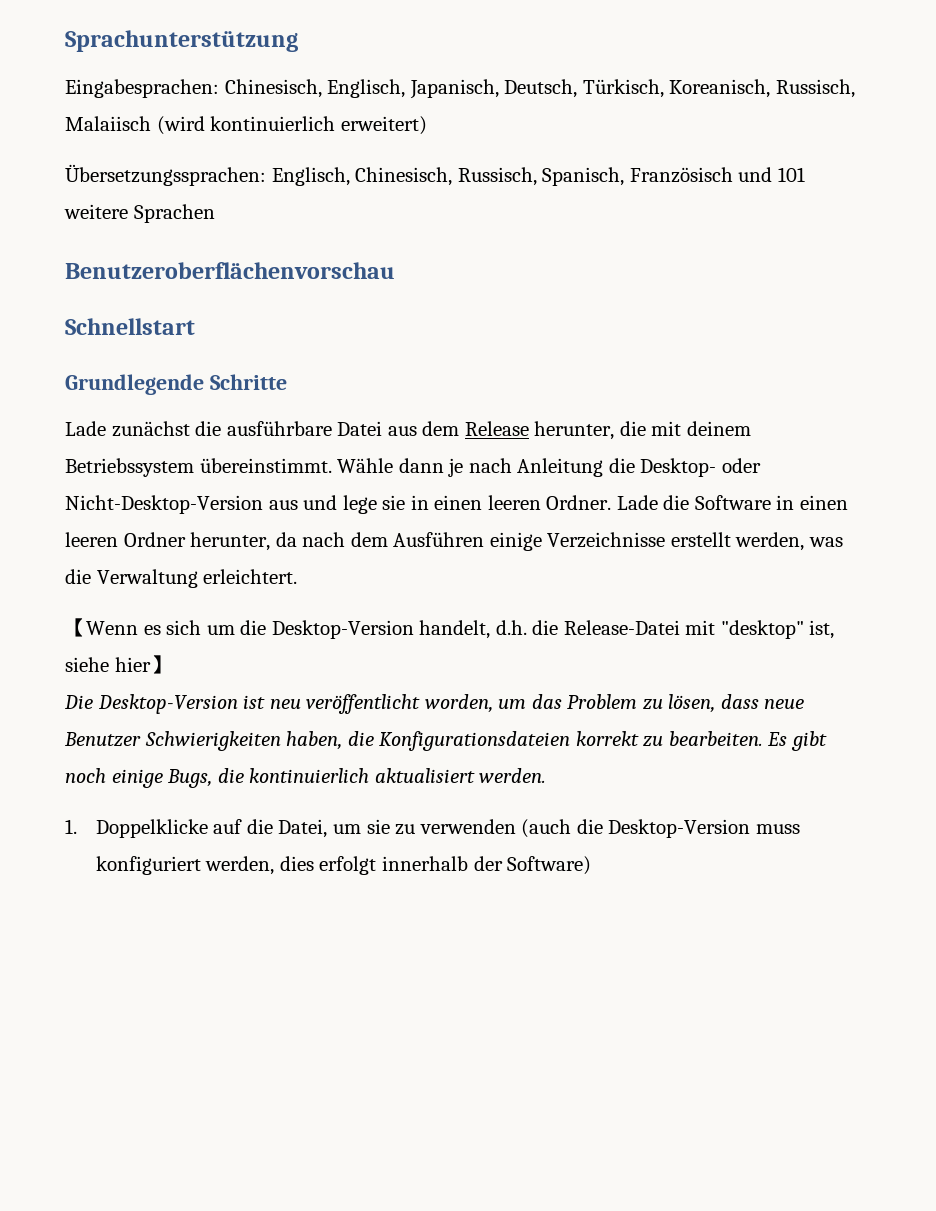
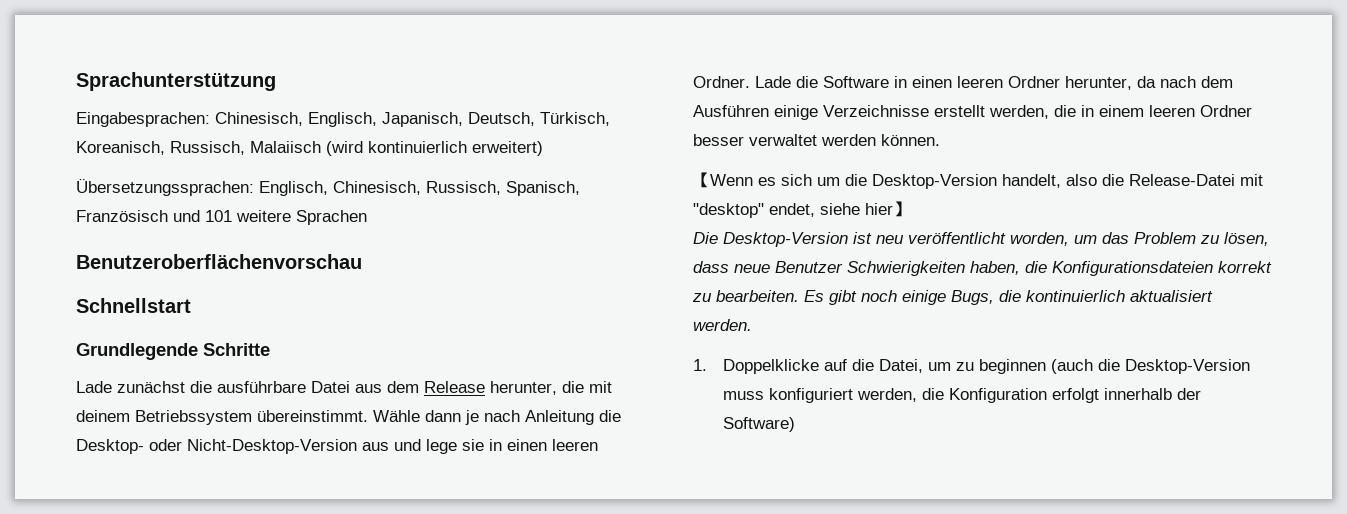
[808,537,843,547] [65,569,298,588] was die Verwaltung erleichtert. -> [1054,105,1252,117] [693,134,940,146] die in einem leeren Ordner besser verwaltet werden können.
[495,620,527,635] d.h. -> [1066,174,1097,186] also
[809,620,835,639] ist, -> [769,203,815,217] endet,
[366,819,516,835] sie zu verwenden -> [955,359,1046,374] zu beginnen
[279,856,314,871] dies -> [921,388,1047,403] die Konfiguration

